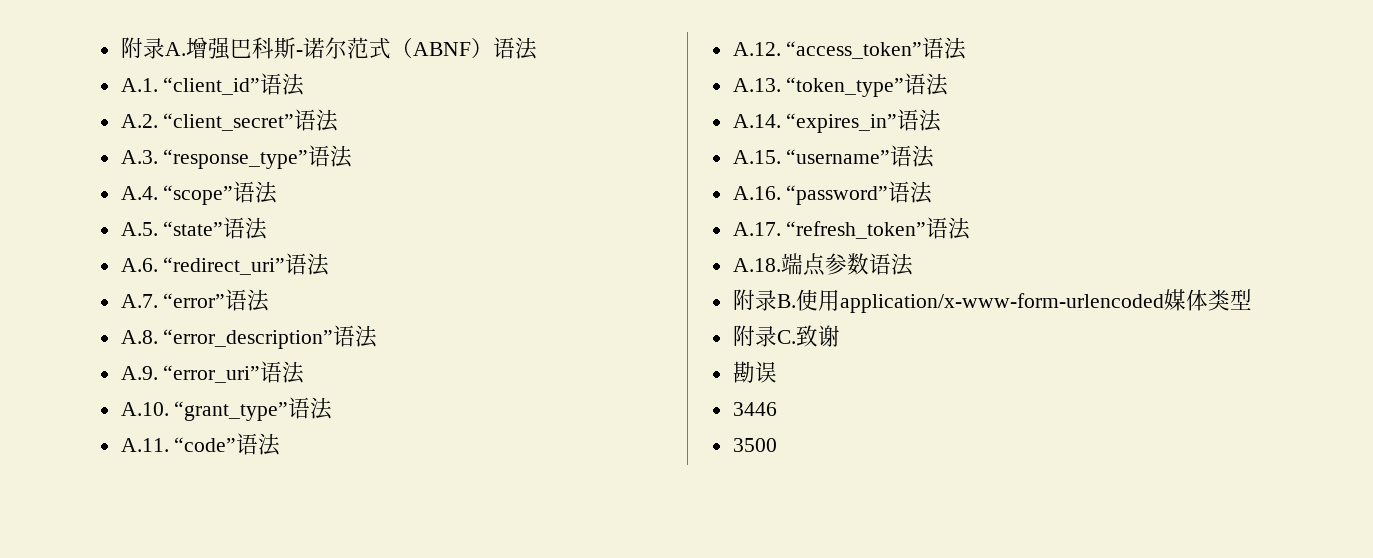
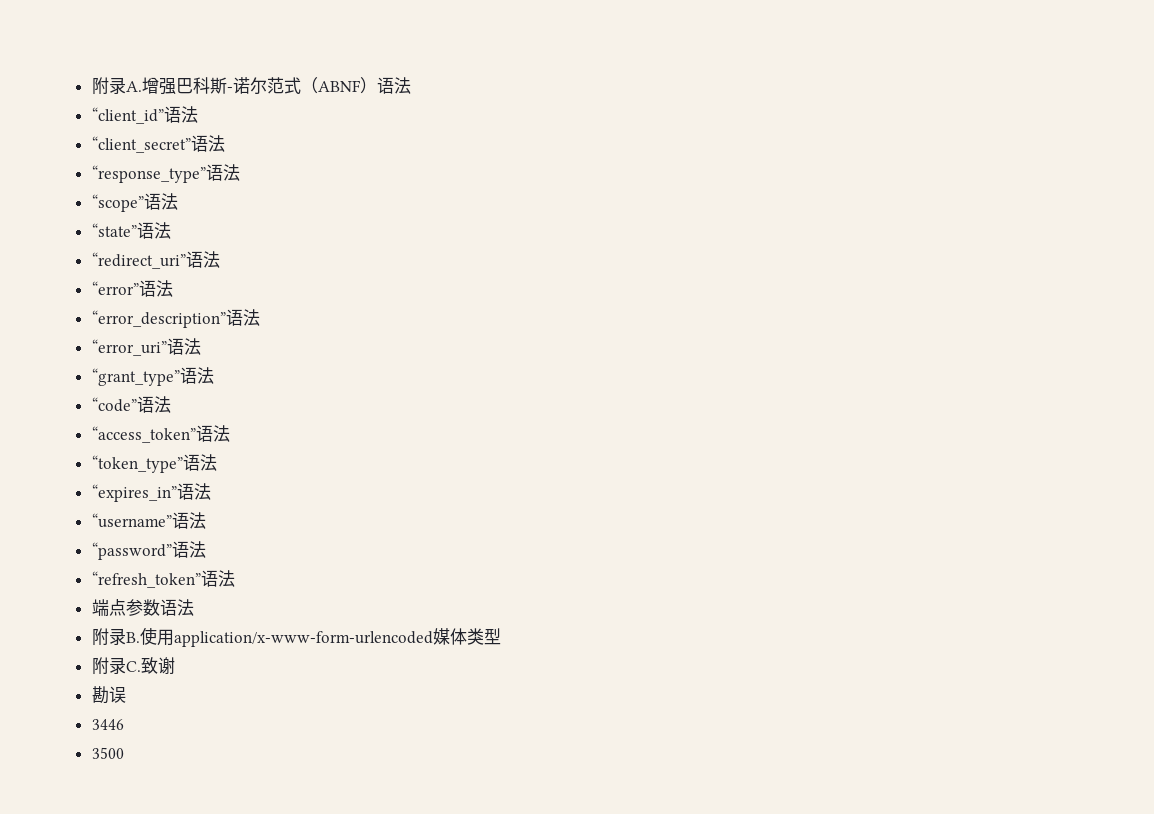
[120,78,158,92] A.1. -> (411, 85) none
[120,114,158,128] A.2. -> (198, 114) none
[120,150,158,164] A.3. -> (225, 143) none
[120,186,158,200] A.4. -> (240, 172) none
[120,222,158,236] A.5. -> (178, 201) none
[120,258,158,272] A.6. -> (171, 230) none
[120,294,158,308] A.7. -> (220, 259) none
[120,330,158,344] A.8. -> (173, 288) none
[120,366,158,380] A.9. -> (260, 317) none
[120,402,169,416] A.10. -> (201, 346) none
[120,438,169,452] A.11. -> (214, 375) none
[732,42,781,56] A.12. -> (171, 404) none
[732,78,781,92] A.13. -> (230, 433) none
[732,114,781,128] A.14. -> (217, 462) none
[732,150,781,164] A.15. -> (211, 491) none
[732,186,781,200] A.16. -> (206, 520) none
[732,222,781,236] A.17. -> (206, 549) none
[732,258,781,272] A.18. -> (235, 578) none

